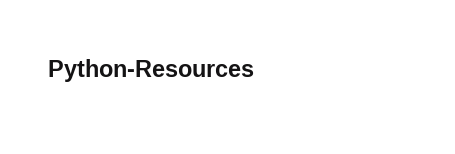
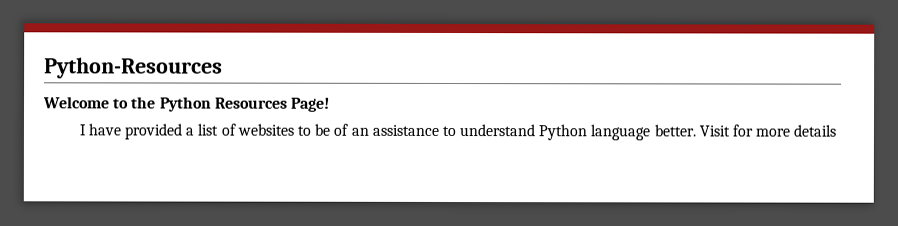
(254, 70) none -> [43,96,330,112] [78,123,837,141] // Welcome to the Python Resources Page! // I have provided a list of websites to be of an assistance to understand Python language better. Visit for more details

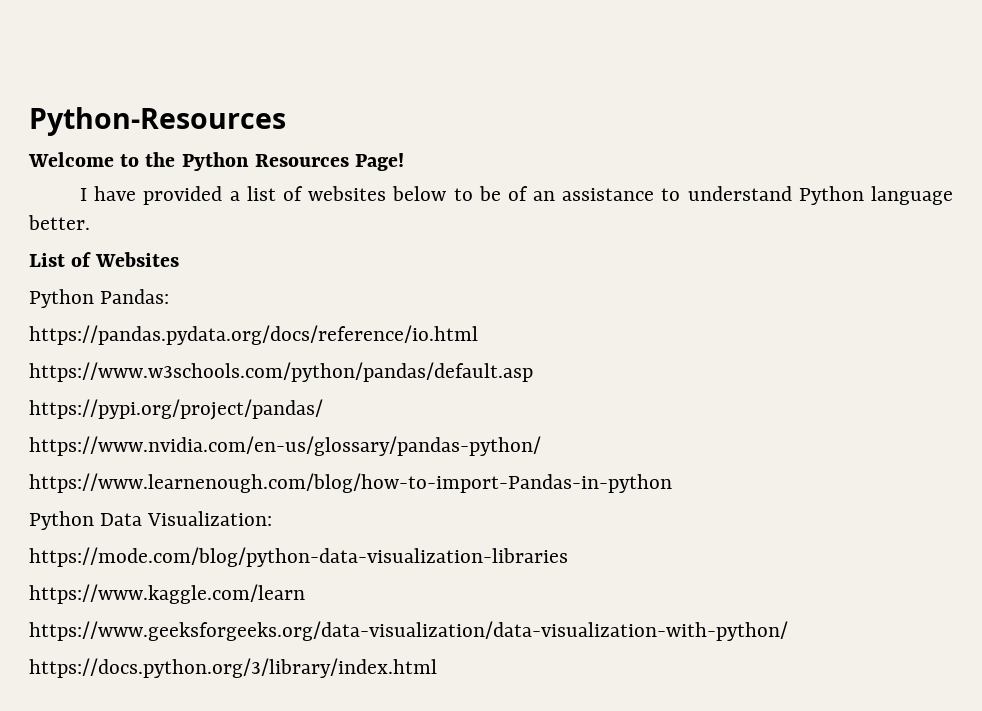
(294, 129) none -> [392,186,447,201] below
[698,124,837,137] Visit for more details -> [29,252,180,267] [29,289,170,308] [29,325,478,345] [29,362,533,382] [29,399,323,420] [29,436,541,456] [29,473,672,493] [29,511,273,530] [29,547,568,567] [29,584,305,604] [29,621,788,641] [29,658,437,678] // List of Websites // Python Pandas: // https://pandas.pydata.org/docs/reference/io.html // https://www.w3schools.com/python/pandas/default.asp // https://pypi.org/project/pandas/ // https://www.nvidia.com/en-us/glossary/pandas-python/ // https://www.learnenough.com/blog/how-to-import-Pandas-in-python // Python Data Visualization: // https://mode.com/blog/python-data-visualization-libraries // https://www.kaggle.com/learn // https://www.geeksforgeeks.org/data-visualization/data-visualization-with-python/ // https://docs.python.org/3/library/index.html

